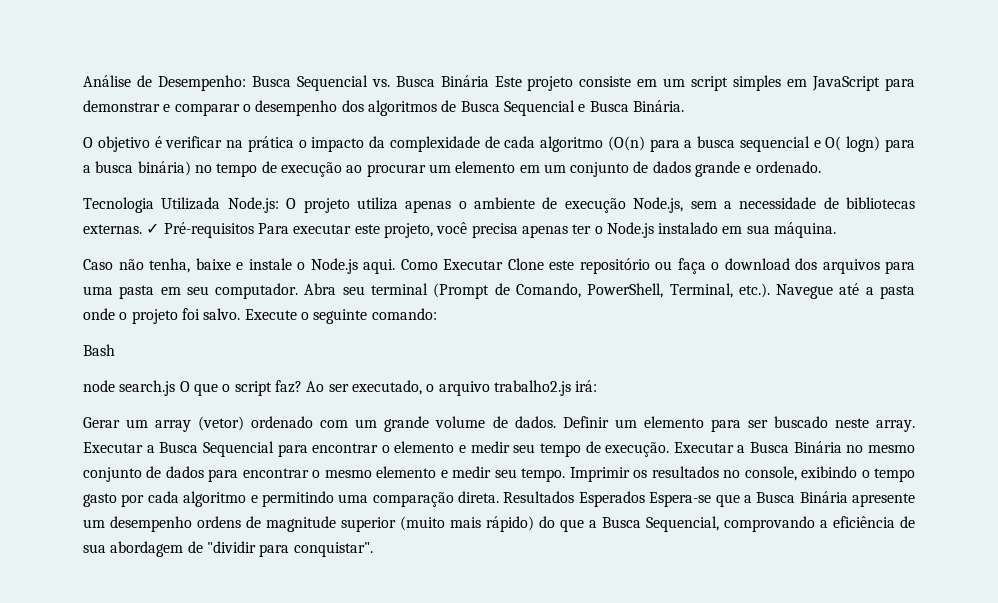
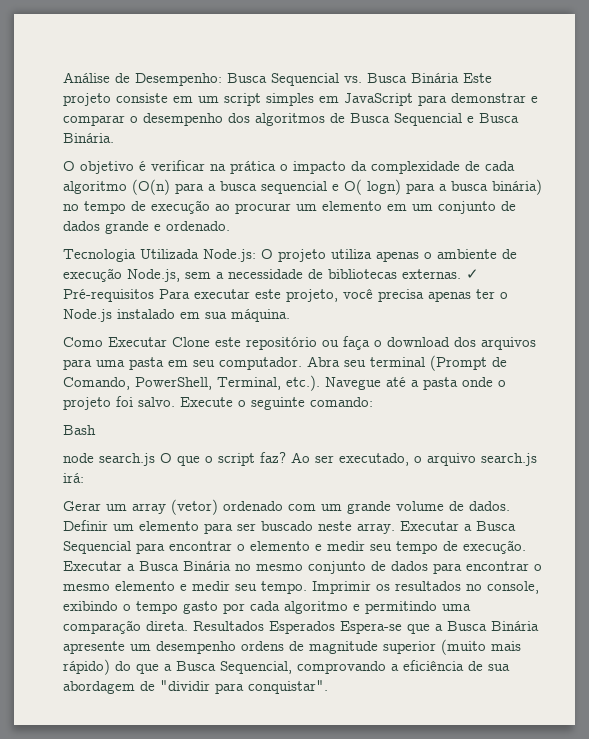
[83,258,395,274] Caso não tenha, baixe e instale o Node.js aqui. -> (290, 315) none
[493,380,571,396] trabalho2.js -> [481,453,537,466] search.js

